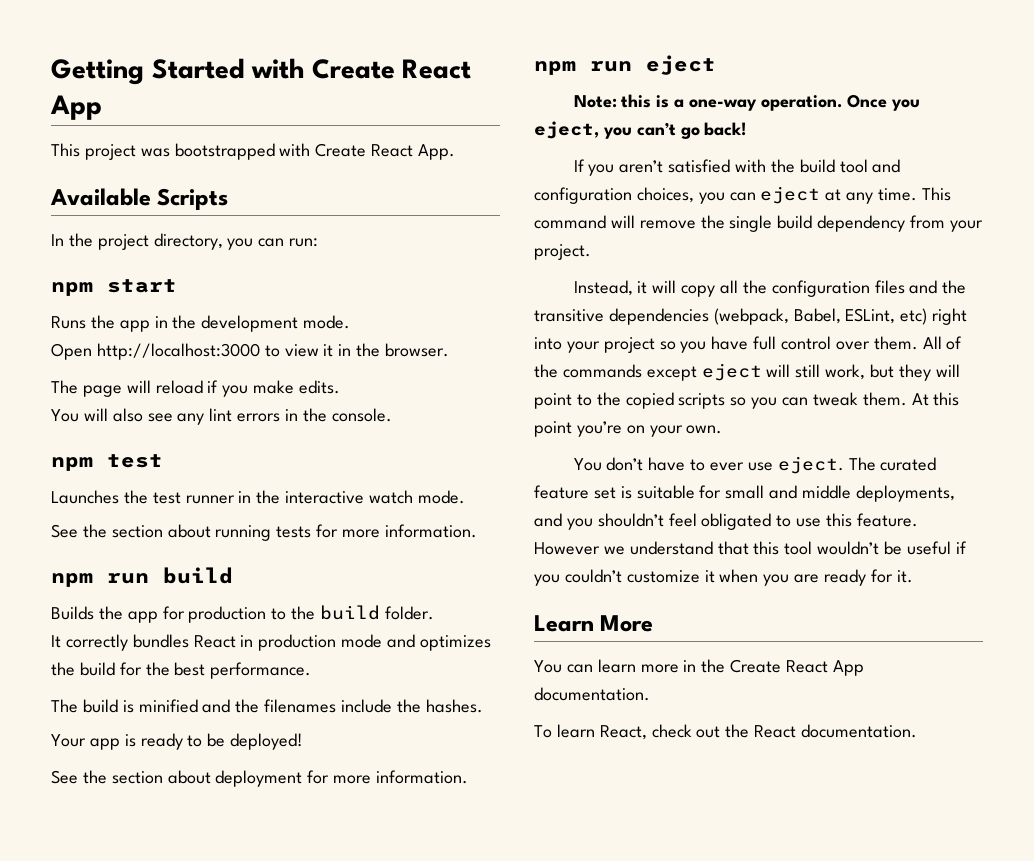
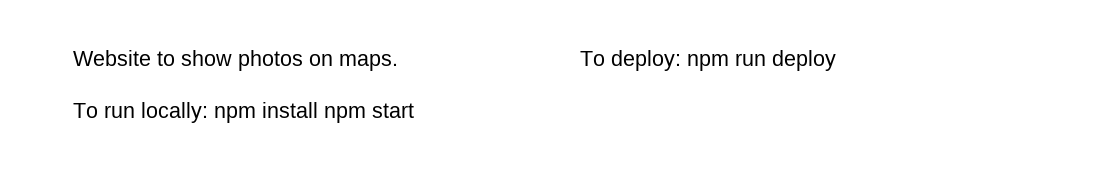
[51,58,472,85] [50,95,102,120] [51,143,456,160] [50,188,229,210] [51,233,319,250] [51,279,177,296] [51,315,351,332] [51,343,450,360] [51,380,341,397] [51,408,392,425] [51,454,163,471] [51,490,465,504] [51,524,477,541] [51,567,233,587] [51,605,434,623] [51,634,491,651] [51,662,312,679] [51,699,483,713] [51,733,304,750] [51,770,469,787] [534,55,716,75] [573,94,920,111] [534,121,747,139] [573,159,901,176] [534,186,951,204] [534,215,983,232] [534,244,591,260] [573,280,967,297] [534,308,968,325] [534,336,963,353] [534,363,960,381] [534,392,960,409] [534,421,723,437] [573,456,937,474] [534,485,955,502] [534,513,918,530] [534,541,967,555] [534,569,913,586] [534,615,654,632] [534,659,864,676] [534,687,650,701] [534,724,918,740] Getting Started with Create React App // This project was bootstrapped with Create React App. // Available Scripts // In the project directory, you can run: // npm start // Runs the app in the development mode. // Open http://localhost:3000 to view it in the browser. // The page will reload if you make edits. // You will also see any lint errors in the console. // npm test // Launches the test runner in the interactive watch mode. // See the section about running tests for more information. // npm run build // Builds the app for production to the build folder. // It correctly bundles React in production mode and optimizes the build for the best performance. // The build is minified and the filenames include the hashes. // Your app is ready to be deployed! // See the section about deployment for more information. // npm run eject // Note: this is a one-way operation. Once you eject, you can’t go back! // If you aren’t satisfied with the build tool and configuration choices, you can eject at any time. This command will remove the single build dependency from your project. // Instead, it will copy all the configuration files and the transitive dependencies (webpack, Babel, ESLint, etc) right into your project so you have full control over them. All of the commands except eject will still work, but they will point to the copied scripts so you can tweak them. At this point you’re on your own. // You don’t have to ever use eject. The curated feature set is suitable for small and middle deployments, and you shouldn’t feel obligated to use this feature. However we understand that this tool wouldn’t be useful if you couldn’t customize it when you are ready for it. // Learn More // You can learn more in the Create React App documentation. // To learn React, check out the React documentation. -> [73,50,398,71] [73,102,414,123] [580,50,836,71] Website to show photos on maps. // To run locally: npm install npm start // To deploy: npm run deploy

